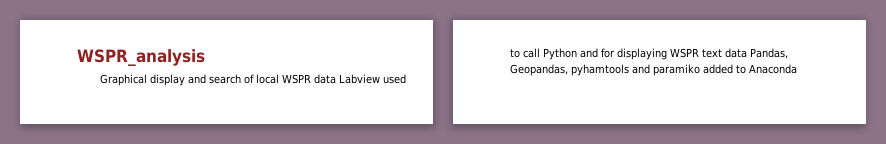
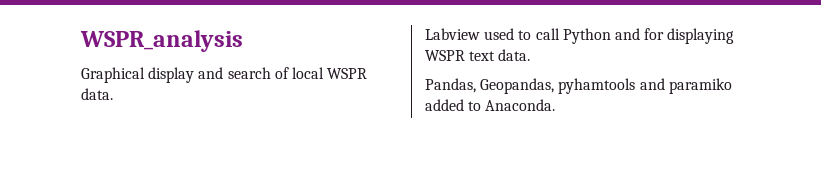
[313,74,336,84] data -> [81,88,113,100] data. //
[725,48,747,58] data -> [498,49,531,61] data. //
[749,64,797,74] Anaconda -> [485,99,556,111] Anaconda.

